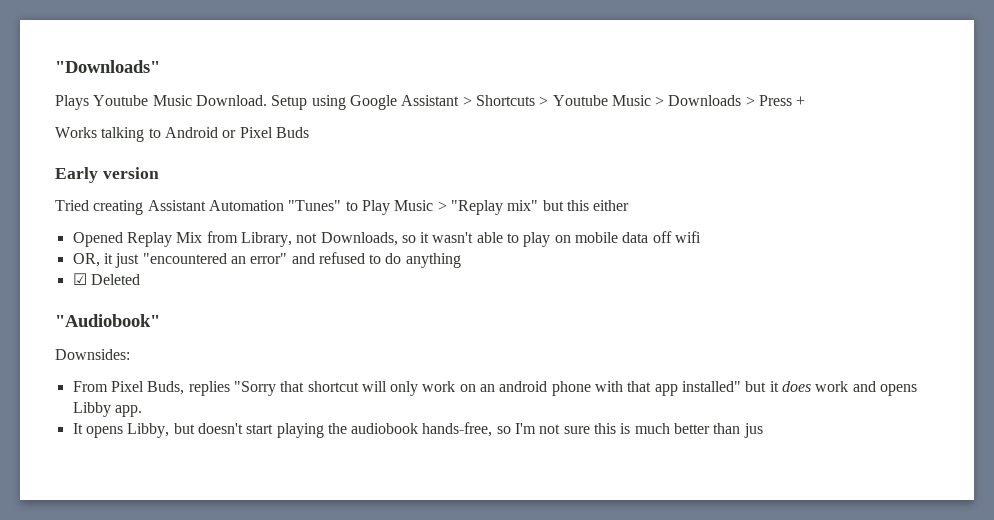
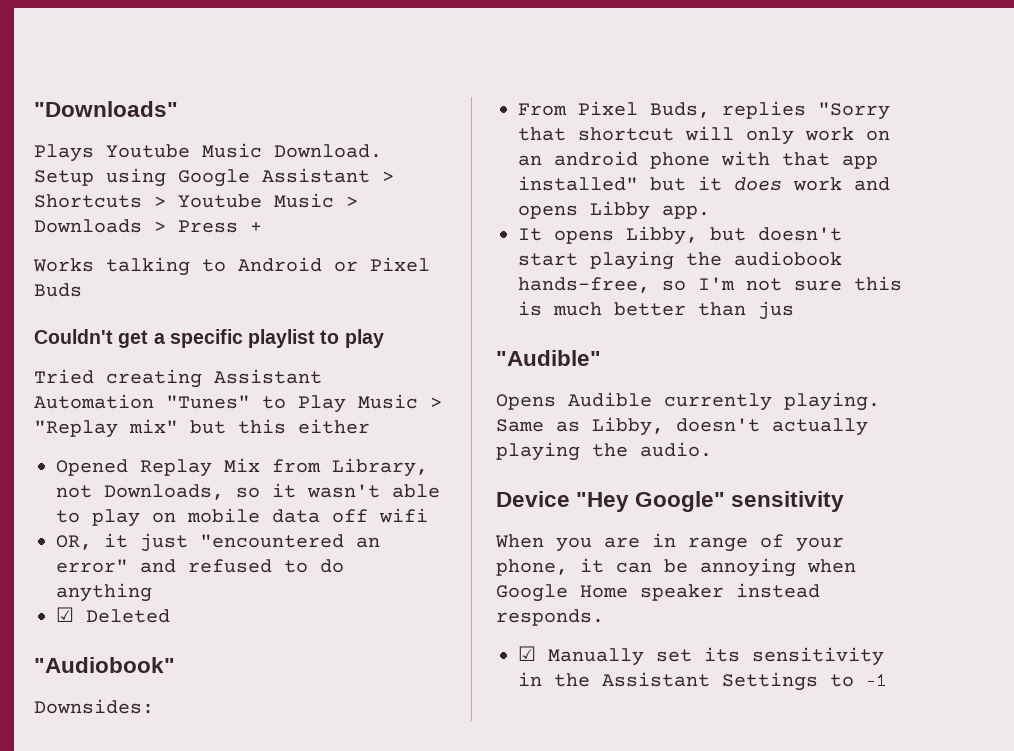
[55,167,159,183] Early version -> [34,329,384,348] Couldn't get a specific playlist to play
(763, 430) none -> [496,350,601,366] [496,392,880,411] [496,417,868,436] [496,442,712,461] [496,491,845,512] [495,533,844,552] [496,558,856,577] [496,583,820,602] [496,609,604,626] [518,646,884,666] [518,672,886,691] // "Audible" // Opens Audible currently playing. Same as Libby, doesn't actually playing the audio. // Device "Hey Google" sensitivity // When you are in range of your phone, it can be annoying when Google Home speaker instead responds. // ☑ Manually set its sensitivity in the Assistant Settings to -1

